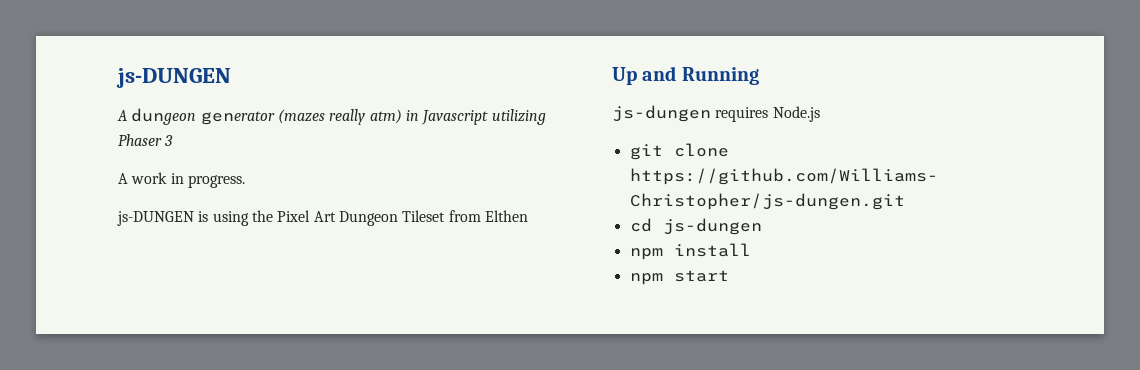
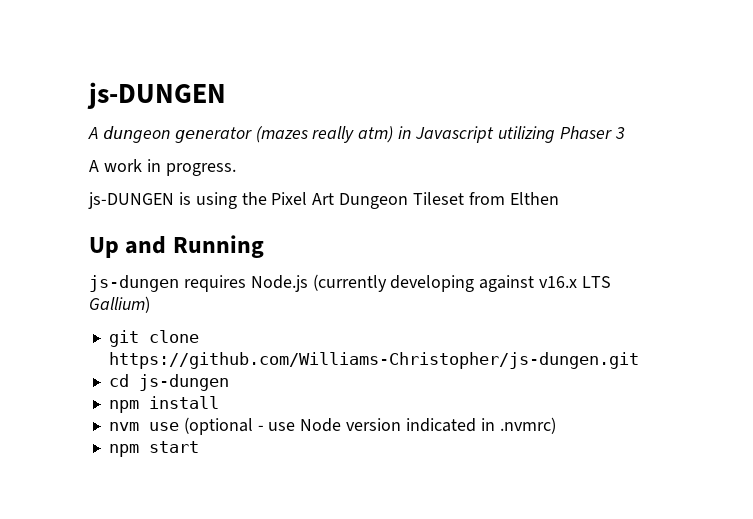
(820, 114) none -> [312,274,612,292] [89,296,150,313] (currently developing against v16.x LTS Gallium)
(751, 250) none -> [108,417,556,435] // nvm use (optional - use Node version indicated in .nvmrc)

